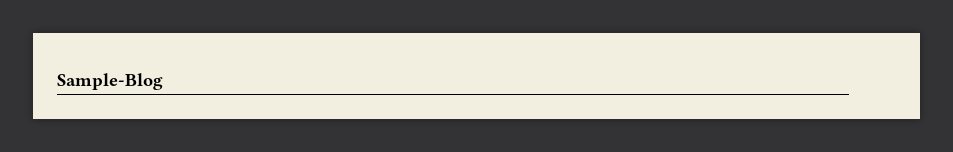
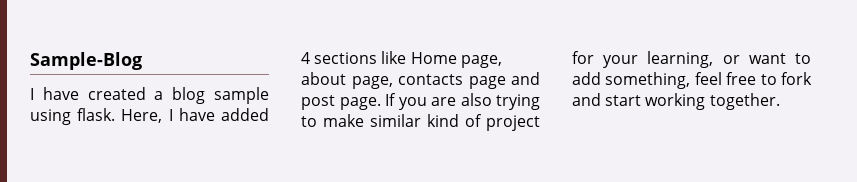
(163, 81) none -> [30,87,269,104] [30,108,269,125] [301,51,502,68] [301,72,540,89] [301,93,540,110] [301,114,540,131] [572,51,811,68] [572,72,812,89] [572,93,780,110] // I have created a blog sample using flask. Here, I have added 4 sections like Home page, about page, contacts page and post page. If you are also trying to make similar kind of project for your learning, or want to add something, feel free to fork and start working together.

